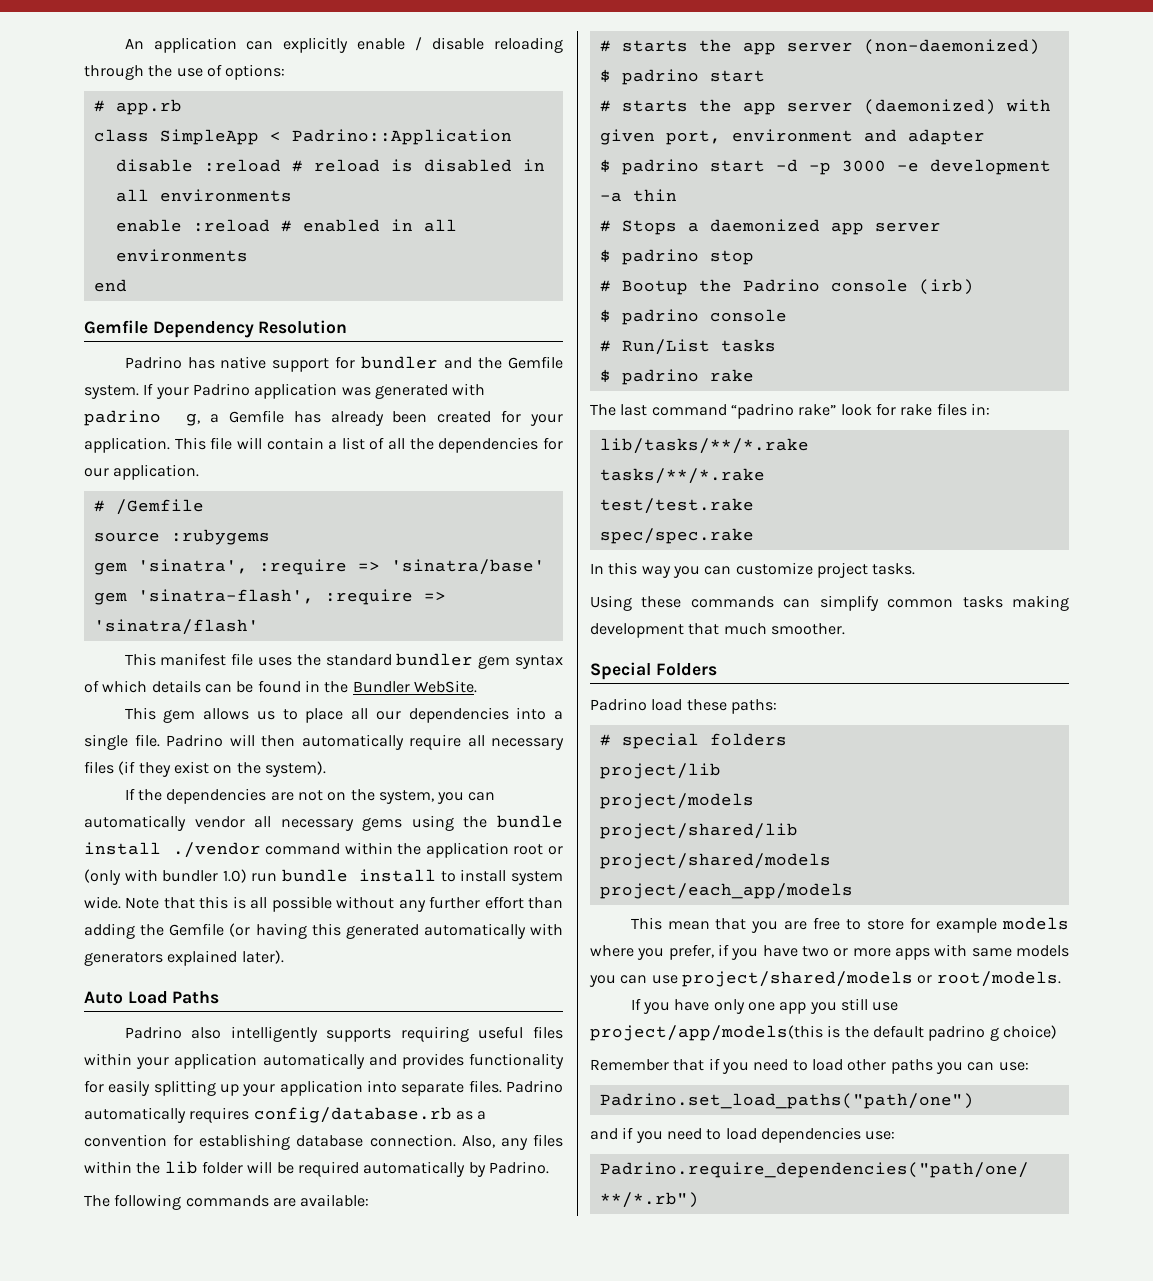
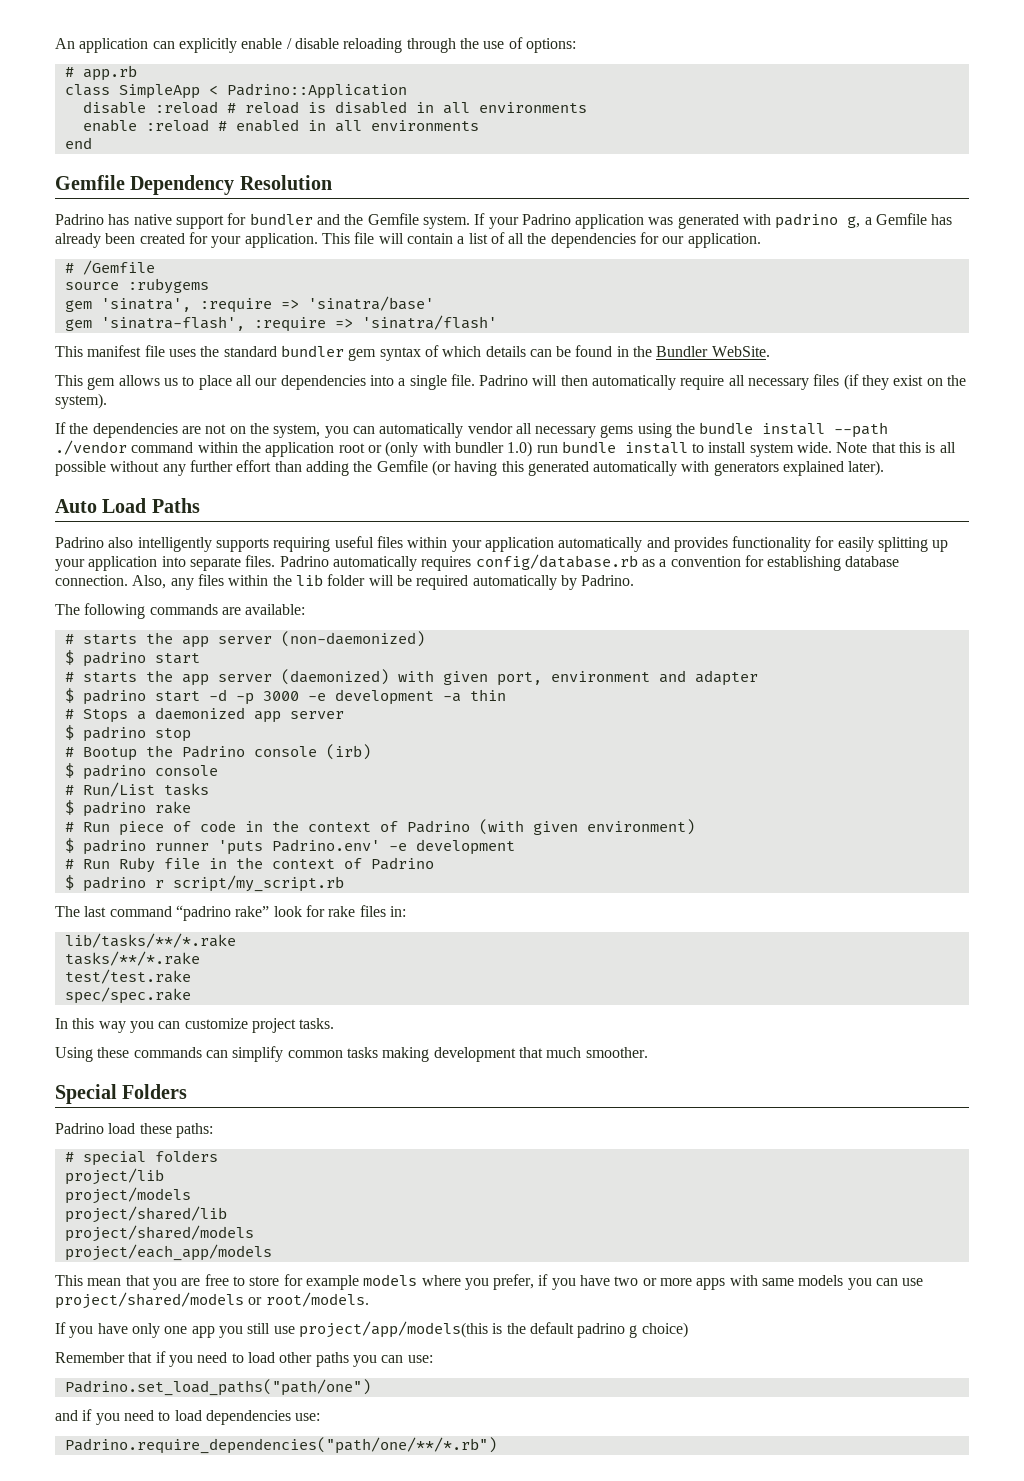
(161, 848) none -> [834,422,889,438] --path
(754, 375) none -> [64,819,695,836] [64,838,515,855] [64,857,434,873] [64,875,344,892] // # Run piece of code in the context of Padrino (with given environment) // $ padrino runner 'puts Padrino.env' -e development // # Run Ruby file in the context of Padrino // $ padrino r script/my_script.rb

